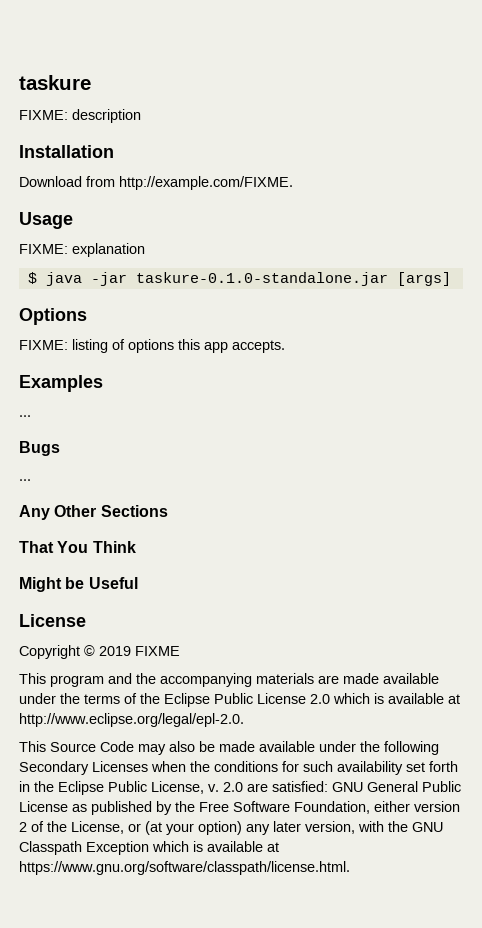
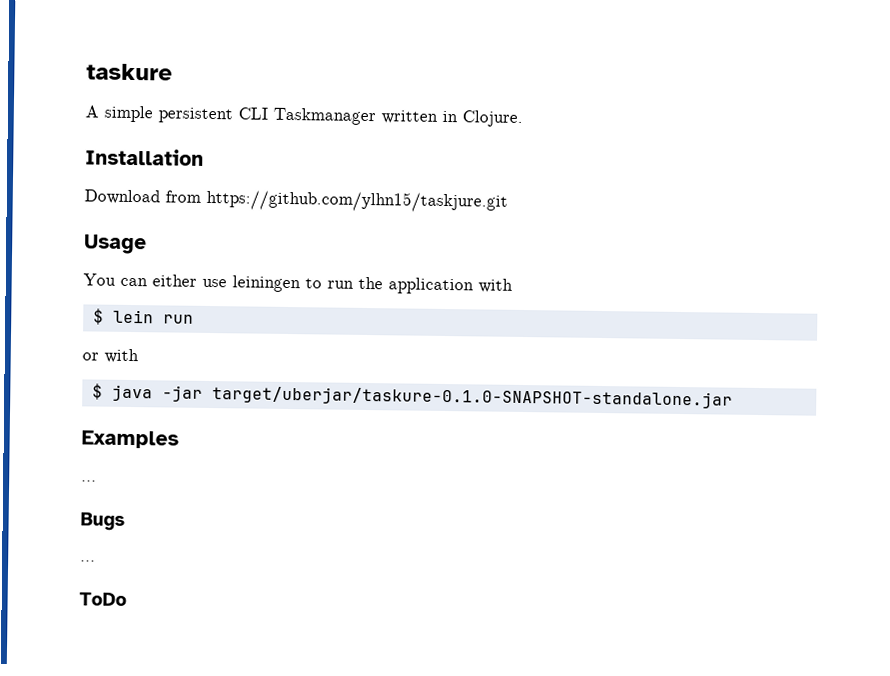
[19,109,141,123] FIXME: description -> [85,105,523,127] A simple persistent CLI Taskmanager written in Clojure.
[119,176,293,190] http://example.com/FIXME. -> [206,189,508,213] https://github.com/ylhn15/taskjure.git
[19,243,145,257] [27,272,451,286] [19,308,87,325] [19,339,285,353] [19,375,103,392] [19,415,31,417] [19,441,60,456] [19,479,31,481] [19,505,168,520] [19,541,136,553] [19,577,138,592] [19,614,86,627] [19,645,180,659] [19,673,439,687] [19,693,460,707] [19,713,244,727] [19,741,439,755] [19,761,458,775] [19,781,461,795] [19,801,460,815] [19,821,443,835] [19,841,279,855] [19,861,350,875] FIXME: explanation // $ java -jar taskure-0.1.0-standalone.jar [args] // Options // FIXME: listing of options this app accepts. // Examples // ... // Bugs // ... // Any Other Sections // That You Think // Might be Useful // License // Copyright © 2019 FIXME // This program and the accompanying materials are made available under the terms of the Eclipse Public License 2.0 which is available at http://www.eclipse.org/legal/epl-2.0. // This Source Code may also be made available under the following Secondary Licenses when the conditions for such availability set forth in the Eclipse Public License, v. 2.0 are satisfied: GNU General Public License as published by the Free Software Foundation, either version 2 of the License, or (at your option) any later version, with the GNU Classpath Exception which is available at https://www.gnu.org/software/classpath/license.html. -> [83,273,513,295] [92,308,194,325] [82,348,139,364] [91,383,733,409] [81,430,179,449] [81,480,97,482] [80,512,125,531] [80,560,96,562] [79,592,127,606] You can either use leiningen to run the application with // $ lein run // or with // $ java -jar target/uberjar/taskure-0.1.0-SNAPSHOT-standalone.jar // Examples // ... // Bugs // ... // ToDo

